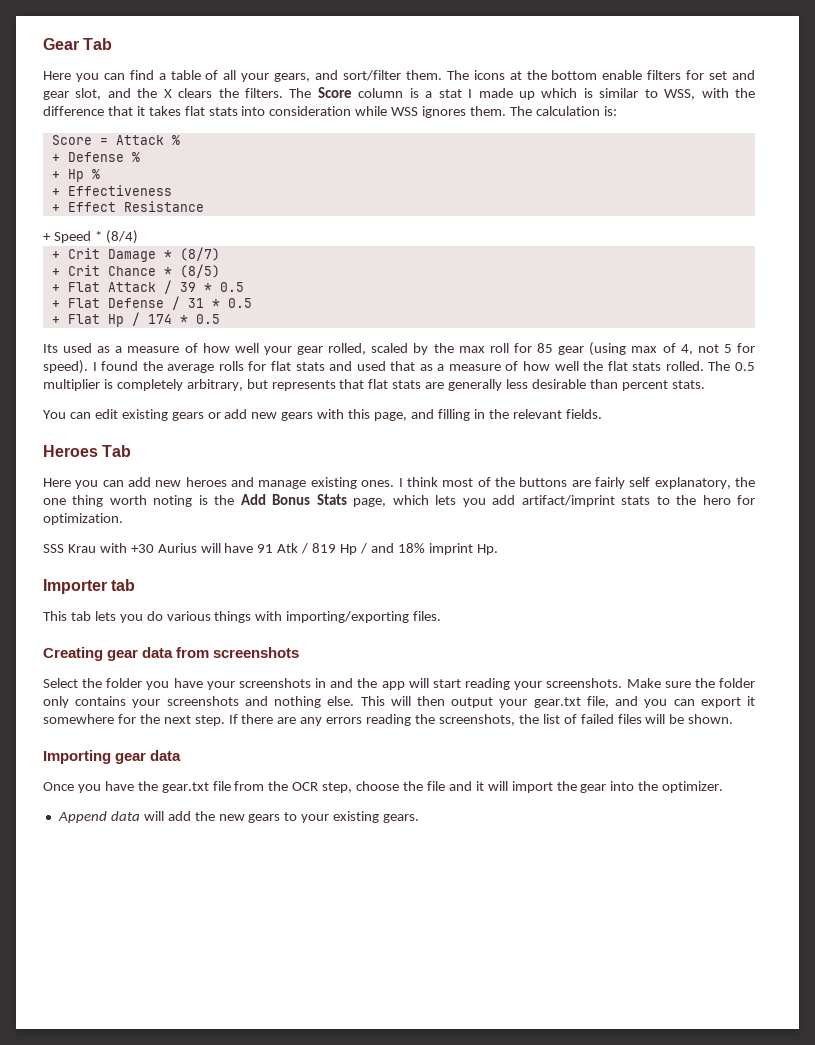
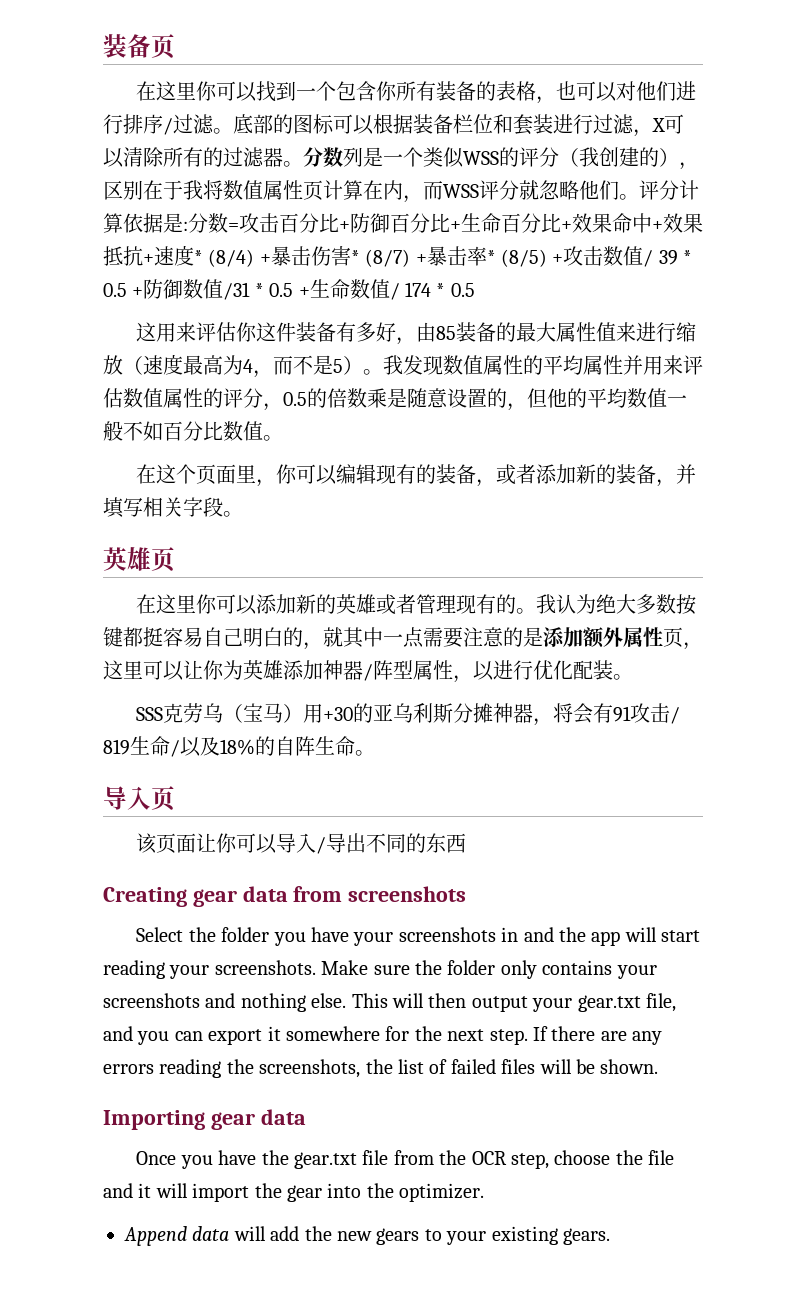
[43,38,113,50] [43,70,755,82] [43,87,755,100] [43,106,617,118] [51,135,180,145] [51,152,140,162] [51,169,100,182] [51,185,172,196] [51,201,204,212] [43,231,91,243] Gear Tab // Here you can find a table of all your gears, and sort/filter them. The icons at the bottom enable filters for set and gear slot, and the X clears the filters. The Score column is a stat I made up which is similar to WSS, with the difference that it takes flat stats into consideration while WSS ignores them. The calculation is: // Score = Attack % // + Defense % // + Hp % // + Effectiveness // + Effect Resistance // + Speed -> [103,34,175,59] [136,81,697,104] [103,114,684,137] [103,147,699,170] [103,180,699,203] [103,213,703,233] [103,245,194,266] 装备页 // 在这里你可以找到一个包含你所有装备的表格，也可以对他们进行排序/过滤。底部的图标可以根据装备栏位和套装进行过滤，X可以清除所有的过滤器。分数列是一个类似WSS的评分（我创建的），区别在于我将数值属性页计算在内，而WSS评分就忽略他们。评分计算依据是:分数=攻击百分比+防御百分比+生命百分比+效果命中+效果抵抗+速度
[51,248,156,262] // + Crit Damage -> [259,246,351,266] +暴击伤害
[51,265,156,276] // + Crit Chance -> [415,246,487,266] +暴击率
[51,282,156,292] // + Flat Attack -> [552,246,644,266] +攻击数值
[51,296,252,310] [51,314,124,327] // + Flat Defense / 31 * 0.5 // + Flat Hp -> [132,279,390,300] +防御数值/31 * 0.5 +生命数值
[43,342,756,356] [43,360,756,374] [43,379,705,391] [43,409,602,421] [43,445,132,457] [43,477,756,489] [43,494,756,507] [43,513,123,525] [43,543,498,555] [43,579,136,594] [43,611,442,623] Its used as a measure of how well your gear rolled, scaled by the max roll for 85 gear (using max of 4, not 5 for speed). I found the average rolls for flat stats and used that as a measure of how well the flat stats rolled. The 0.5 multiplier is completely arbitrary, but represents that flat stats are generally less desirable than percent stats. // You can edit existing gears or add new gears with this page, and filling in the relevant fields. // Heroes Tab // Here you can add new heroes and manage existing ones. I think most of the buttons are fairly self explanatory, the one thing worth noting is the Add Bonus Stats page, which lets you add artifact/imprint stats to the hero for optimization. // SSS Krau with +30 Aurius will have 91 Atk / 819 Hp / and 18% imprint Hp. // Importer tab // This tab lets you do various things with importing/exporting files. -> [136,322,697,345] [103,354,703,378] [103,388,687,411] [103,421,283,441] [136,464,697,487] [103,497,243,518] [103,547,175,572] [136,594,697,615] [103,627,703,650] [103,660,633,683] [136,703,681,726] [103,736,375,757] [103,786,175,811] [136,833,467,854] 这用来评估你这件装备有多好，由85装备的最大属性值来进行缩放（速度最高为4，而不是5）。我发现数值属性的平均属性并用来评估数值属性的评分，0.5的倍数乘是随意设置的，但他的平均数值一般不如百分比数值。 // 在这个页面里，你可以编辑现有的装备，或者添加新的装备，并填写相关字段。 // 英雄页 // 在这里你可以添加新的英雄或者管理现有的。我认为绝大多数按键都挺容易自己明白的，就其中一点需要注意的是添加额外属性页，这里可以让你为英雄添加神器/阵型属性，以进行优化配装。 // SSS克劳乌（宝马）用+30的亚乌利斯分摊神器，将会有91攻击/ 819生命/以及18%的自阵生命。 // 导入页 // 该页面让你可以导入/导出不同的东西

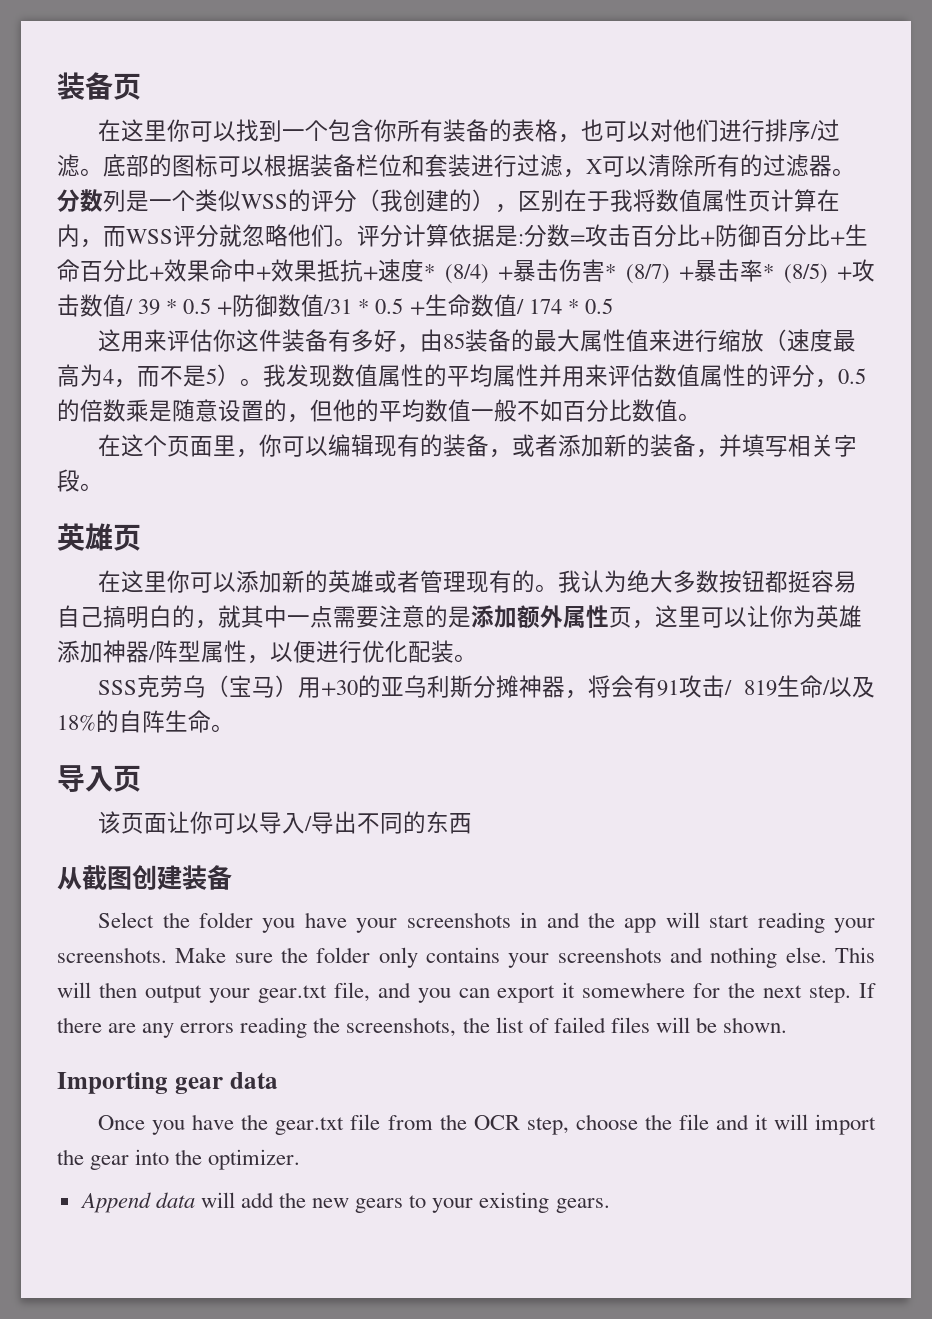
[103,627,123,647] 键 -> [742,570,766,593] 钮
(243, 637) none -> [103,605,126,628] 搞
(494, 671) none -> [293,640,316,663] 便
[103,886,467,907] Creating gear data from screenshots -> [57,865,232,890] 从截图创建装备

